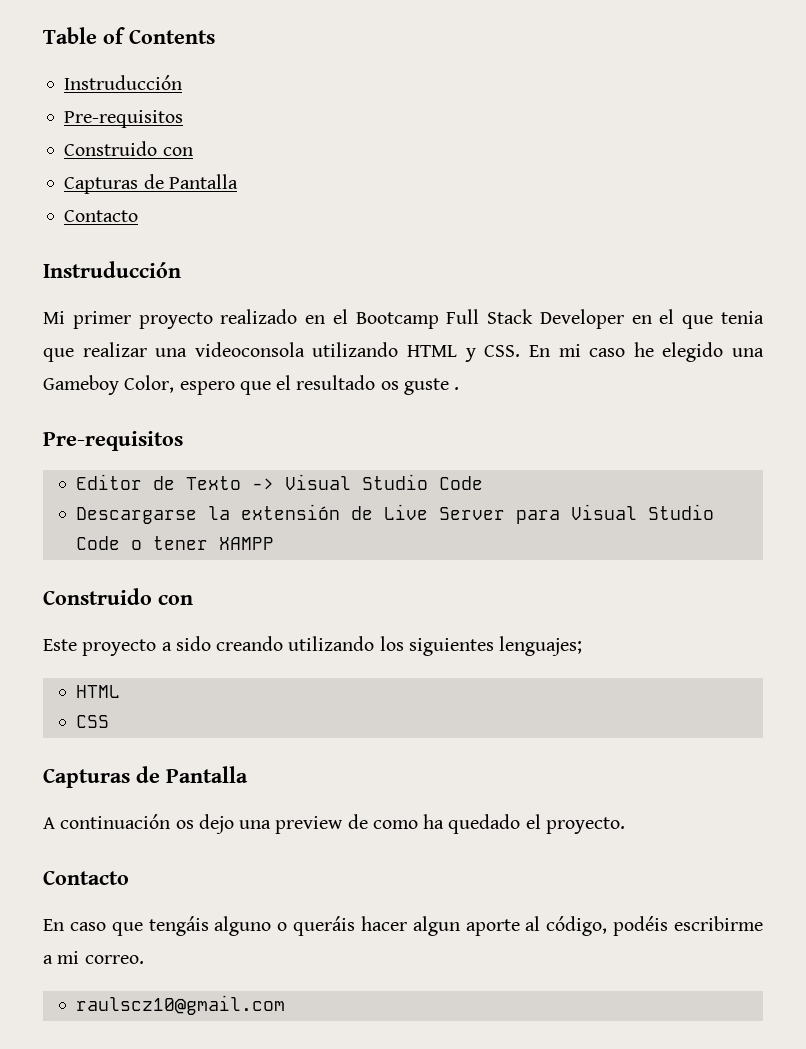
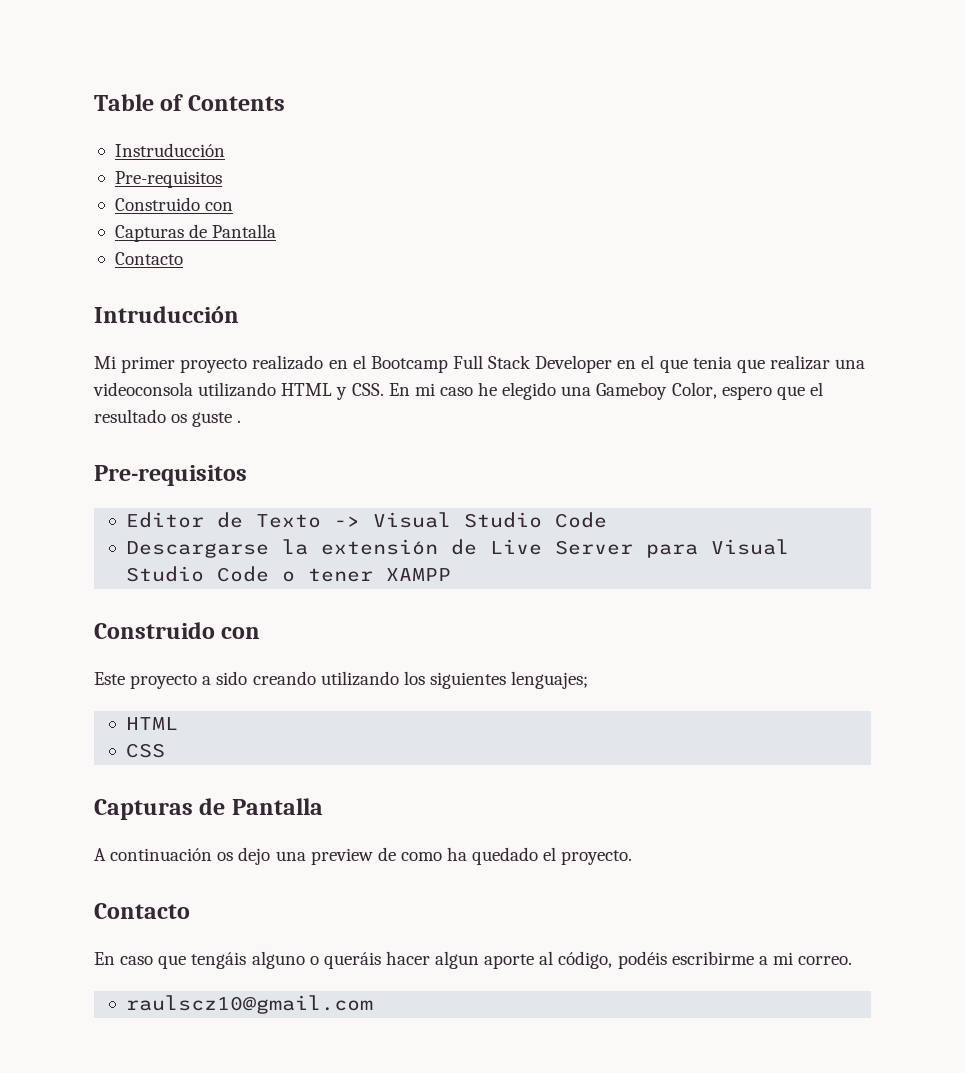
[43,261,181,278] Instruducción -> [94,306,239,323] Intruducción

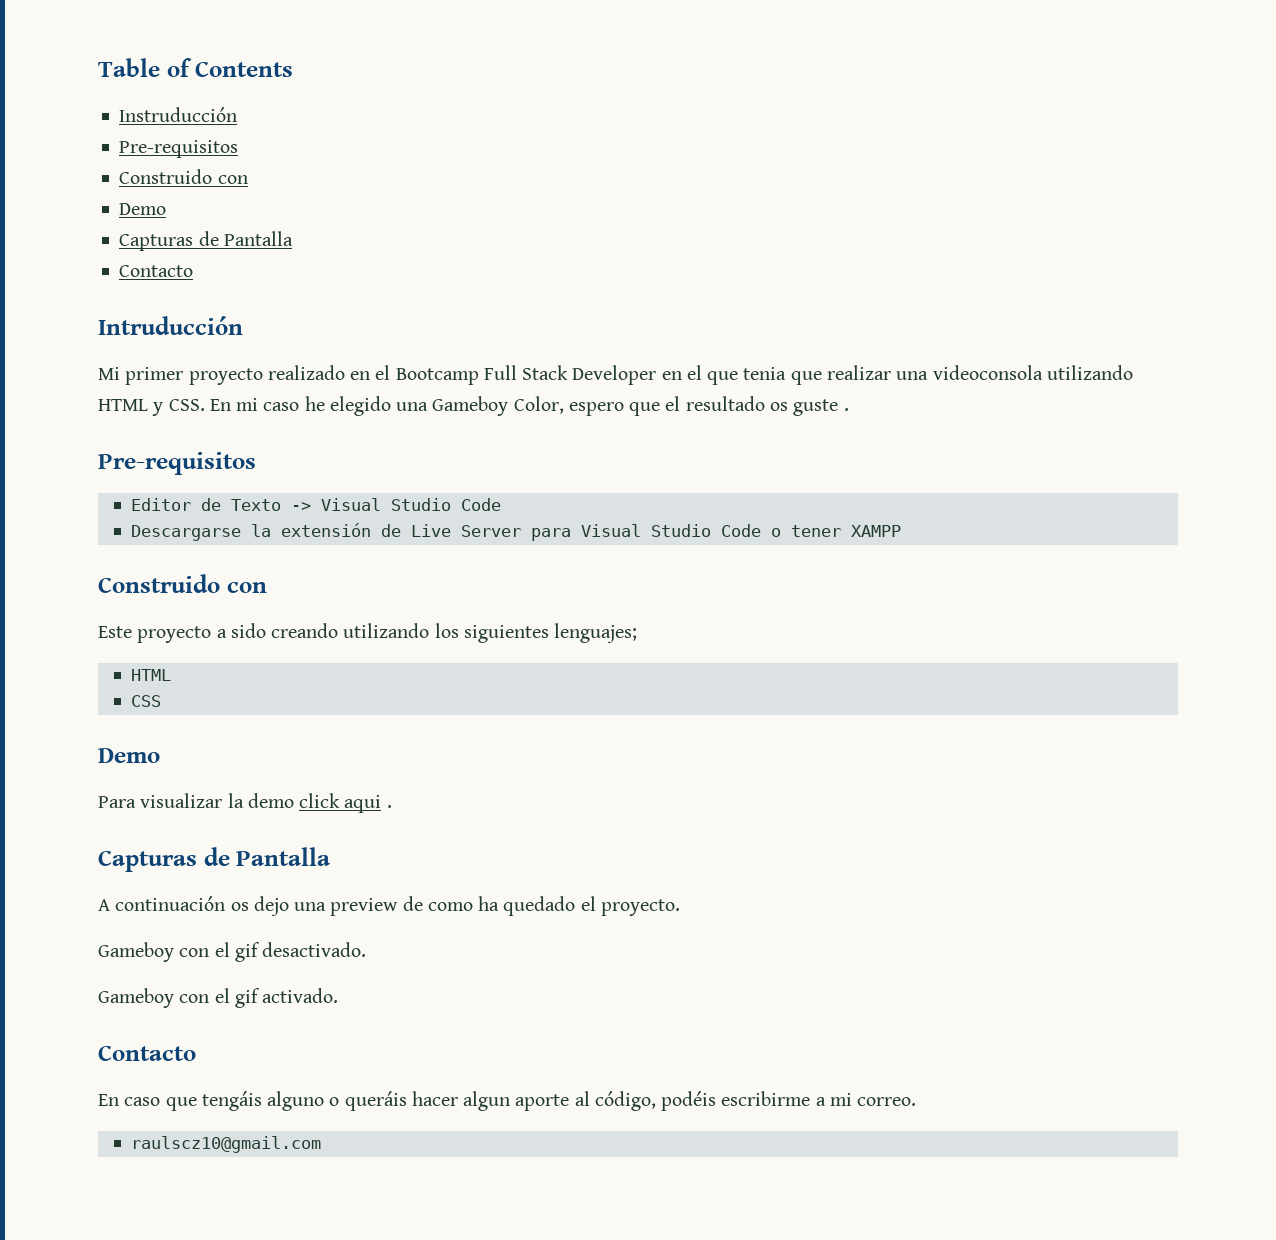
(234, 206) none -> [119,203,167,215] // Demo
(166, 750) none -> [98,748,160,763] [98,793,392,813] // Demo // Para visualizar la demo click aqui .
(633, 857) none -> [98,942,367,962] [98,988,339,1008] // Gameboy con el gif desactivado. // Gameboy con el gif activado.

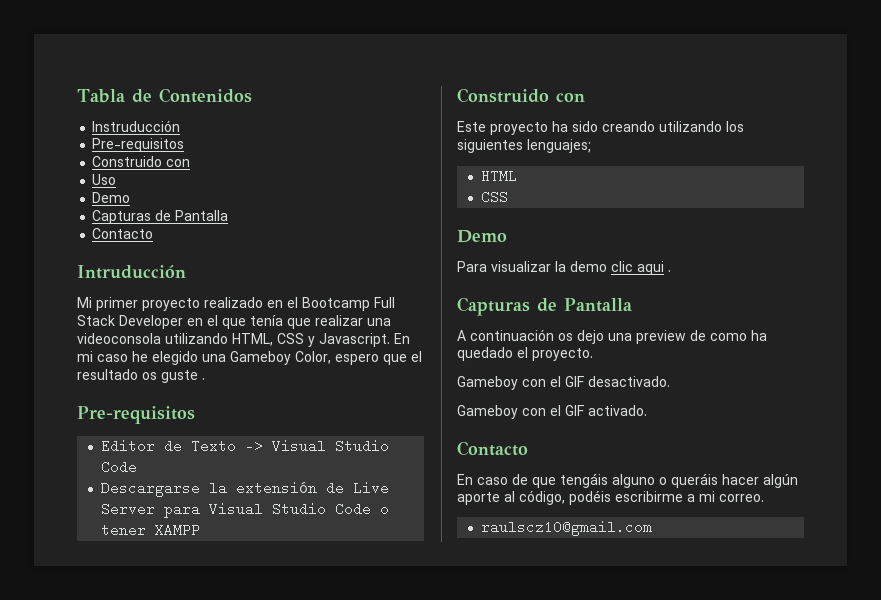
[98,58,294,77] Table of Contents -> [77,88,252,103] Tabla de Contenidos
(248, 179) none -> [92,174,117,185] // Uso
[743,367,787,380] tenia -> [250,315,283,326] tenía
[98,399,205,416] HTML y CSS. -> [232,333,390,347] HTML, CSS y Javascript.
[216,629,227,638] a -> [552,121,568,132] ha
[299,793,341,808] click -> [611,261,633,272] clic
[234,942,260,962] gif -> [565,376,584,387] GIF
[234,988,260,1008] gif -> [565,405,584,416] GIF
(161, 1101) none -> [512,474,528,485] de
[463,1091,511,1111] algun -> [763,474,798,488] algún

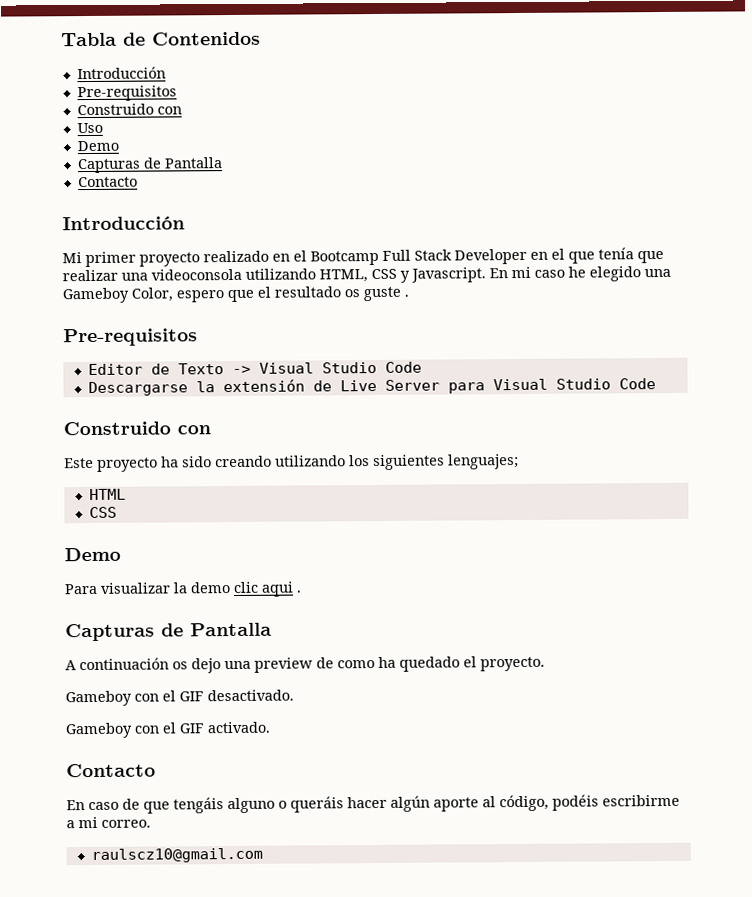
[92,120,181,132] Instruducción -> [76,66,166,80] Introducción
[77,265,186,279] Intruducción -> [62,216,185,231] Introducción
[379,507,389,514] [100,523,200,537] o tener XAMPP -> (656, 384) none

